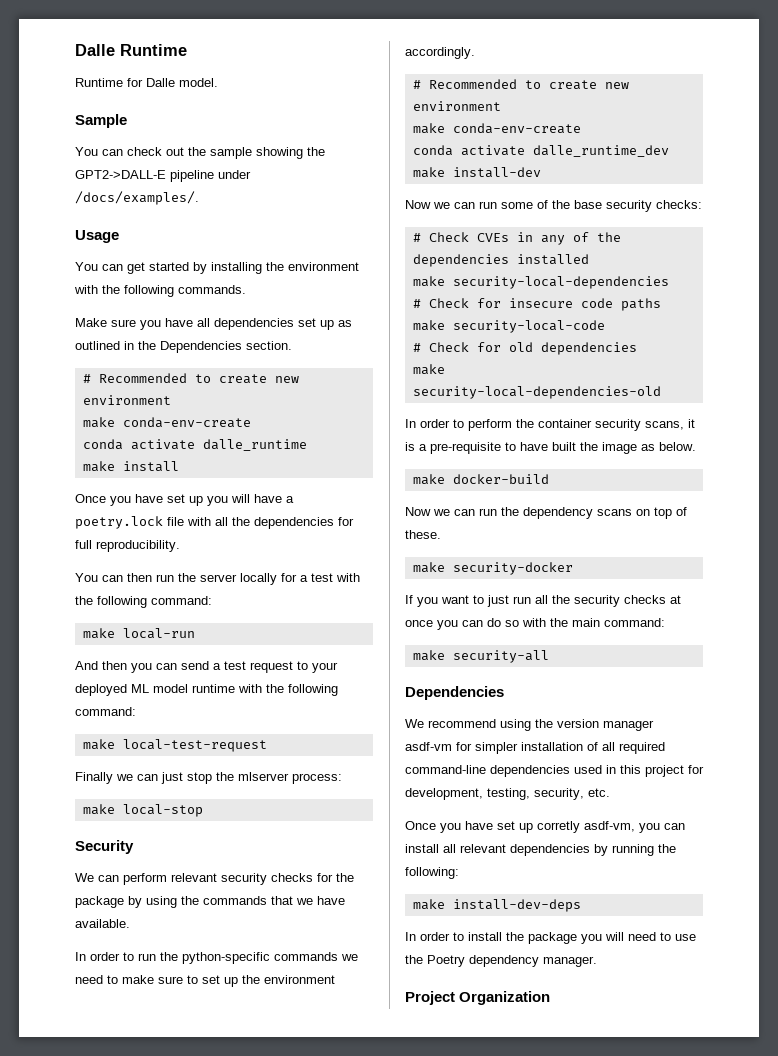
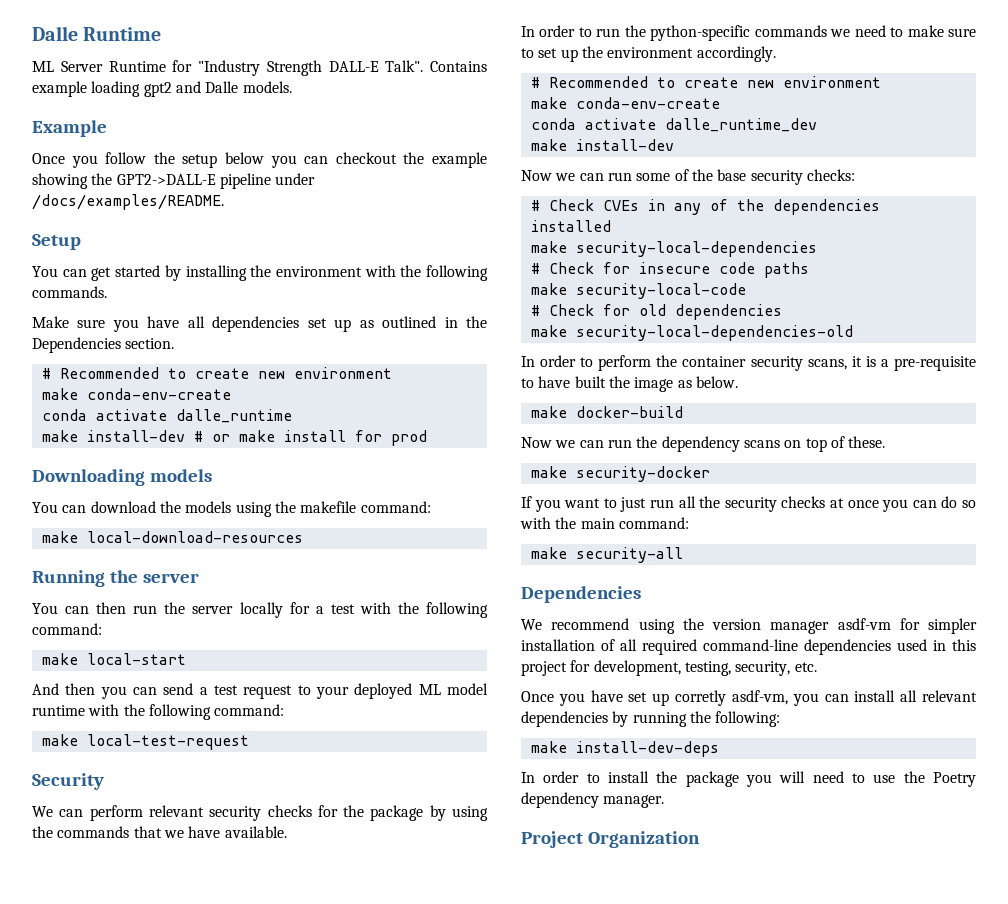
[75,78,218,87] [75,114,127,128] [75,147,252,159] Runtime for Dalle model. // Sample // You can check out the sample -> [32,60,487,76] [32,81,292,97] [32,120,107,137] [32,152,488,168] ML Server Runtime for "Industry Strength DALL-E Talk". Contains example loading gpt2 and Dalle models. // Example // Once you follow the setup below you can checkout the example
[75,191,199,205] [75,230,119,243] /docs/examples/. // Usage -> [32,194,224,210] [32,234,81,250] /docs/examples/README. // Setup
[122,461,179,472] [75,494,294,506] [75,516,354,529] [75,540,180,552] install // Once you have set up you will have a poetry.lock file with all the dependencies for full reproducibility. -> [86,430,427,446] [32,469,212,486] [32,501,431,517] [41,531,303,543] [32,570,199,587] install-dev # or make install for prod // Downloading models // You can download the models using the makefile command: // make local-download-resources // Running the server
[122,628,195,639] local-run -> [86,653,186,665] local-start
[75,772,342,784] [82,804,203,817] // Finally we can just stop the mlserver process: // make local-stop -> (249, 742) none

